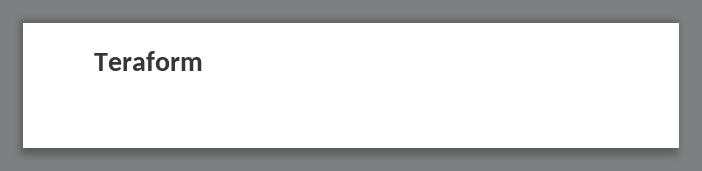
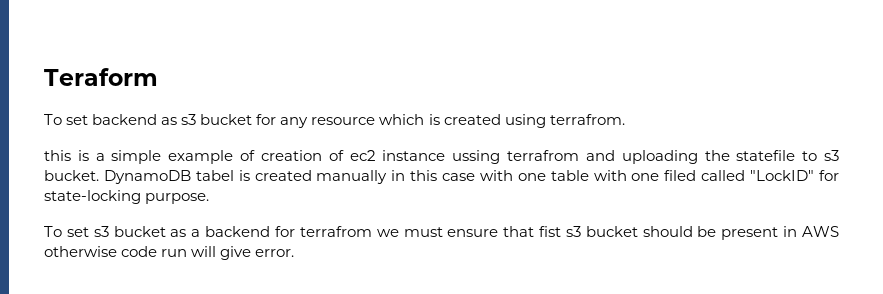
(203, 61) none -> [44,114,625,128] [44,150,840,164] [44,170,839,184] [44,190,210,204] [44,226,840,240] [44,246,295,260] // To set backend as s3 bucket for any resource which is created using terrafrom. // this is a simple example of creation of ec2 instance ussing terrafrom and uploading the statefile to s3 bucket. DynamoDB tabel is created manually in this case with one table with one filed called "LockID" for state-locking purpose. // To set s3 bucket as a backend for terrafrom we must ensure that fist s3 bucket should be present in AWS otherwise code run will give error.

